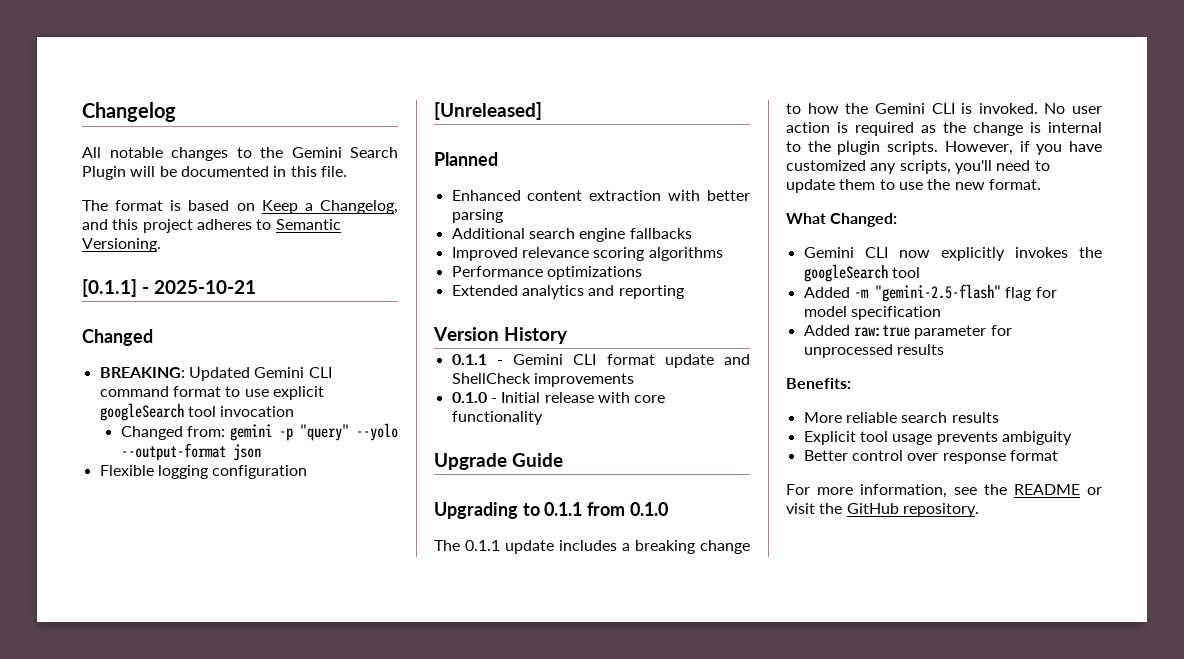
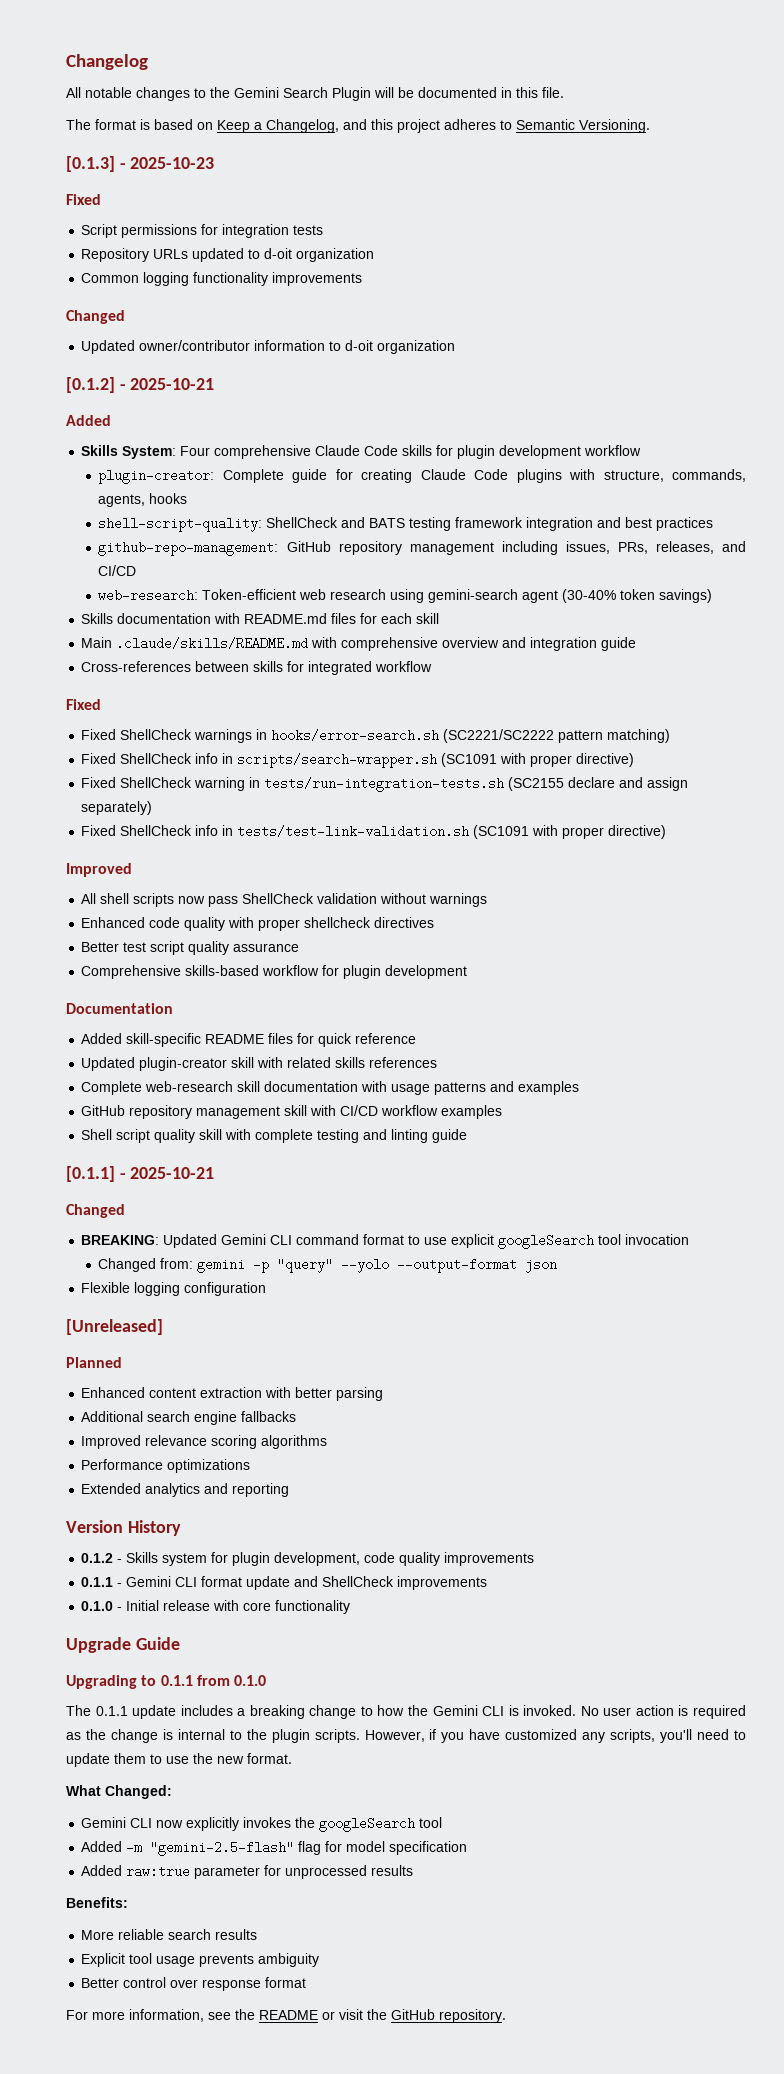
(161, 245) none -> [66,156,215,172] [66,194,101,205] [81,224,324,238] [81,248,375,262] [81,272,363,286] [66,310,125,324] [81,340,456,354] [66,377,215,393] [66,415,111,426] [81,445,642,459] [98,469,746,484] [98,493,188,507] [98,517,714,532] [98,541,746,556] [98,565,137,576] [98,589,713,603] [81,613,440,624] [81,637,637,651] [81,661,433,675] [66,699,101,710] [81,729,671,743] [81,753,635,768] [81,777,689,792] [81,801,153,815] [81,825,667,839] [66,863,132,877] [81,893,488,907] [81,917,435,931] [81,941,300,955] [81,965,468,979] [66,1003,173,1014] [81,1033,417,1047] [81,1057,438,1071] [81,1081,580,1095] [81,1105,503,1119] [81,1129,468,1143] // [0.1.3] - 2025-10-23 // Fixed // Script permissions for integration tests // Repository URLs updated to d-oit organization // Common logging functionality improvements // Changed // Updated owner/contributor information to d-oit organization // [0.1.2] - 2025-10-21 // Added // Skills System: Four comprehensive Claude Code skills for plugin development workflow // plugin-creator: Complete guide for creating Claude Code plugins with structure, commands, agents, hooks // shell-script-quality: ShellCheck and BATS testing framework integration and best practices // github-repo-management: GitHub repository management including issues, PRs, releases, and CI/CD // web-research: Token-efficient web research using gemini-search agent (30-40% token savings) // Skills documentation with README.md files for each skill // Main .claude/skills/README.md with comprehensive overview and integration guide // Cross-references between skills for integrated workflow // Fixed // Fixed ShellCheck warnings in hooks/error-search.sh (SC2221/SC2222 pattern matching) // Fixed ShellCheck info in scripts/search-wrapper.sh (SC1091 with proper directive) // Fixed ShellCheck warning in tests/run-integration-tests.sh (SC2155 declare and assign separately) // Fixed ShellCheck info in tests/test-link-validation.sh (SC1091 with proper directive) // Improved // All shell scripts now pass ShellCheck validation without warnings // Enhanced code quality with proper shellcheck directives // Better test script quality assurance // Comprehensive skills-based workflow for plugin development // Documentation // Added skill-specific README files for quick reference // Updated plugin-creator skill with related skills references // Complete web-research skill documentation with usage patterns and examples // GitHub repository management skill with CI/CD workflow examples // Shell script quality skill with complete testing and linting guide
(568, 335) none -> [81,1552,535,1566] // 0.1.2 - Skills system for plugin development, code quality improvements

